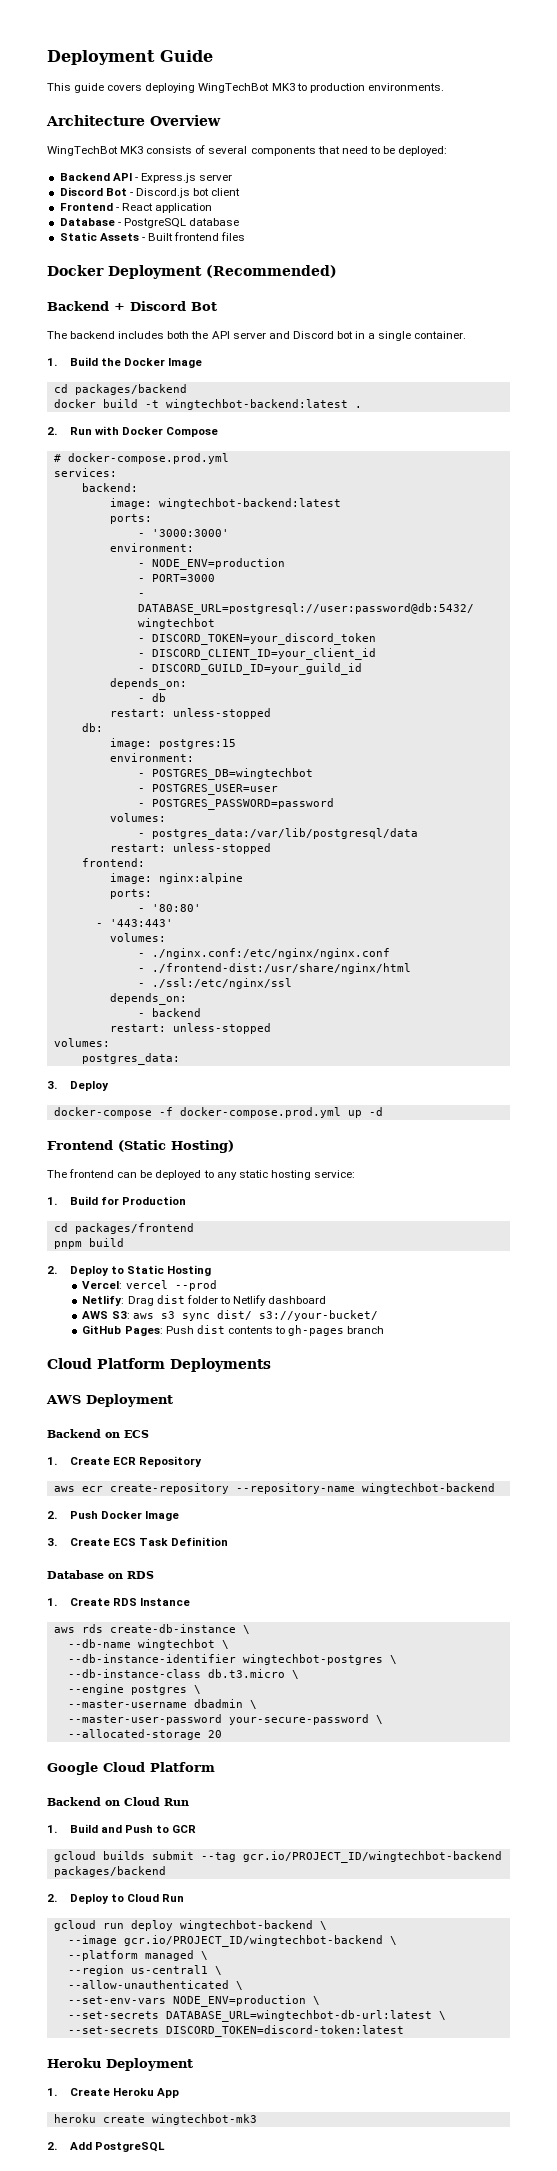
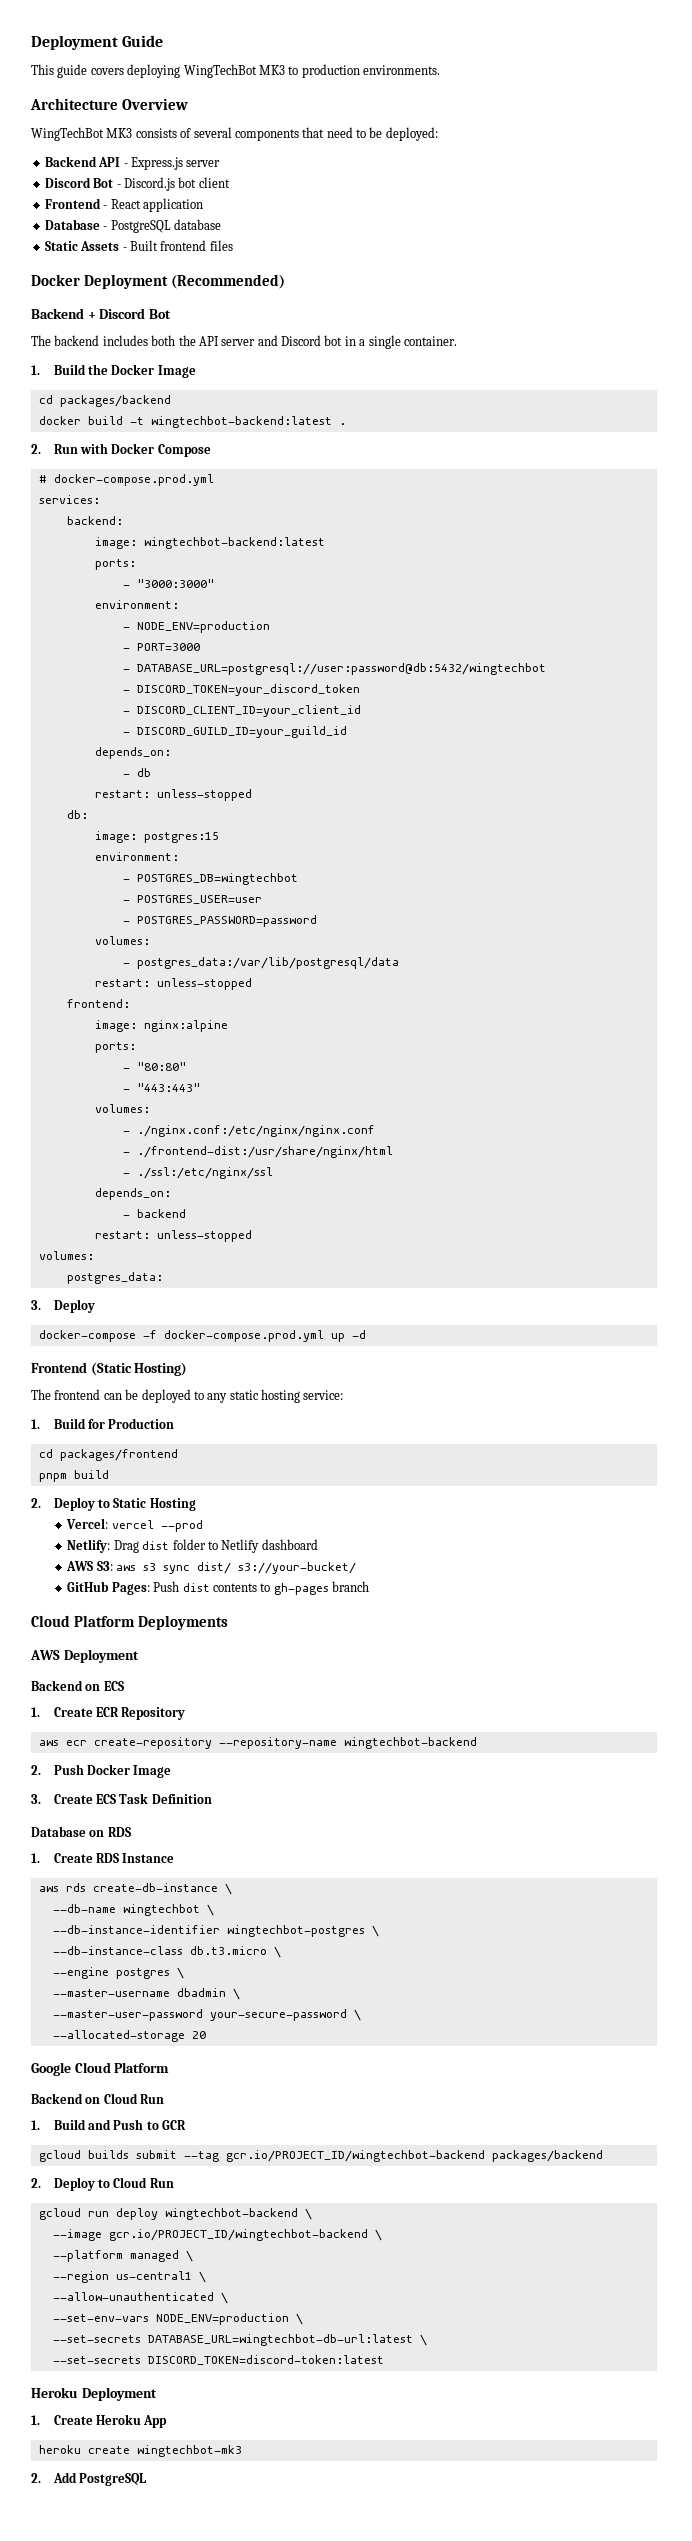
[151,529,229,537] '3000:3000' -> [136,579,214,588] "3000:3000"
[151,904,201,912] [95,919,173,927] '80:80' // - '443:443' -> [136,1062,186,1071] [122,1083,200,1092] "80:80" // - "443:443"

